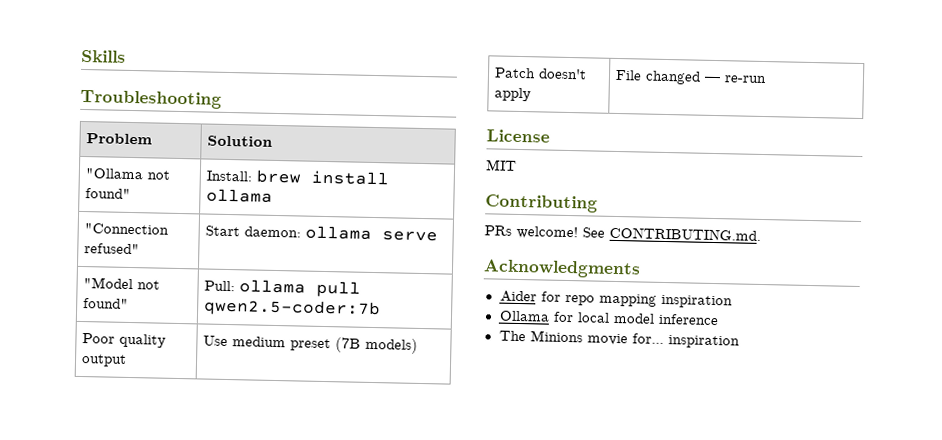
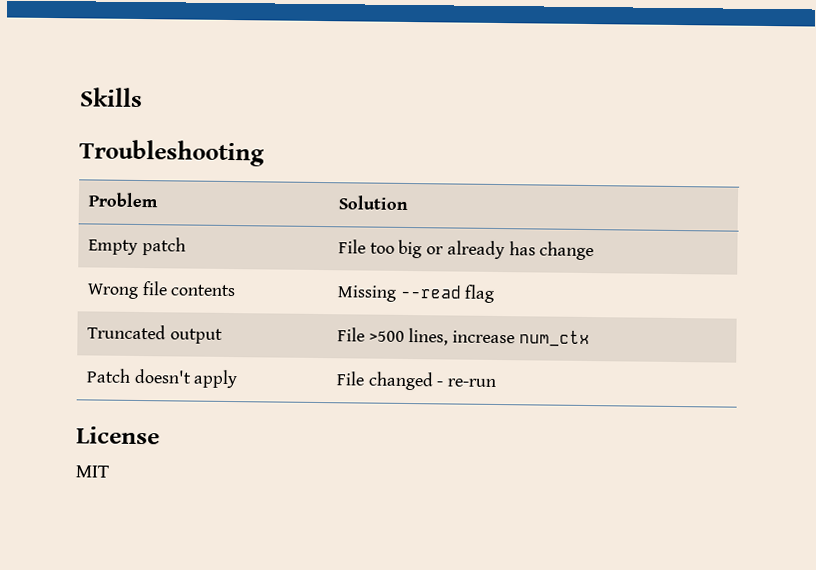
[84,168,170,180] [84,188,131,199] [205,169,389,186] [205,188,273,203] [83,223,169,235] [83,243,140,255] [204,225,438,242] [82,277,160,290] [82,298,129,309] [203,279,361,298] [202,298,381,319] [81,333,166,348] [80,354,127,367] [202,335,418,354] "Ollama not found" | Install: brew install ollama // "Connection refused" | Start daemon: ollama serve // "Model not found" | Pull: ollama pull qwen2.5-coder:7b // Poor quality output | Use medium preset (7B models) -> [87,237,186,256] [337,239,595,261] [86,281,236,299] [336,284,496,303] [86,324,223,344] [336,327,590,348] Empty patch | File too big or already has change // Wrong file contents | Missing --read flag // Truncated output | File >500 lines, increase num_ctx
[703,76,720,83] — -> [436,381,444,387] -
[485,194,598,213] [484,225,761,241] [483,259,641,279] [499,290,733,309] [498,310,719,326] [498,330,740,349] // Contributing // PRs welcome! See CONTRIBUTING.md. // Acknowledgments // Aider for repo mapping inspiration // Ollama for local model inference // The Minions movie for... inspiration -> (109, 471) none

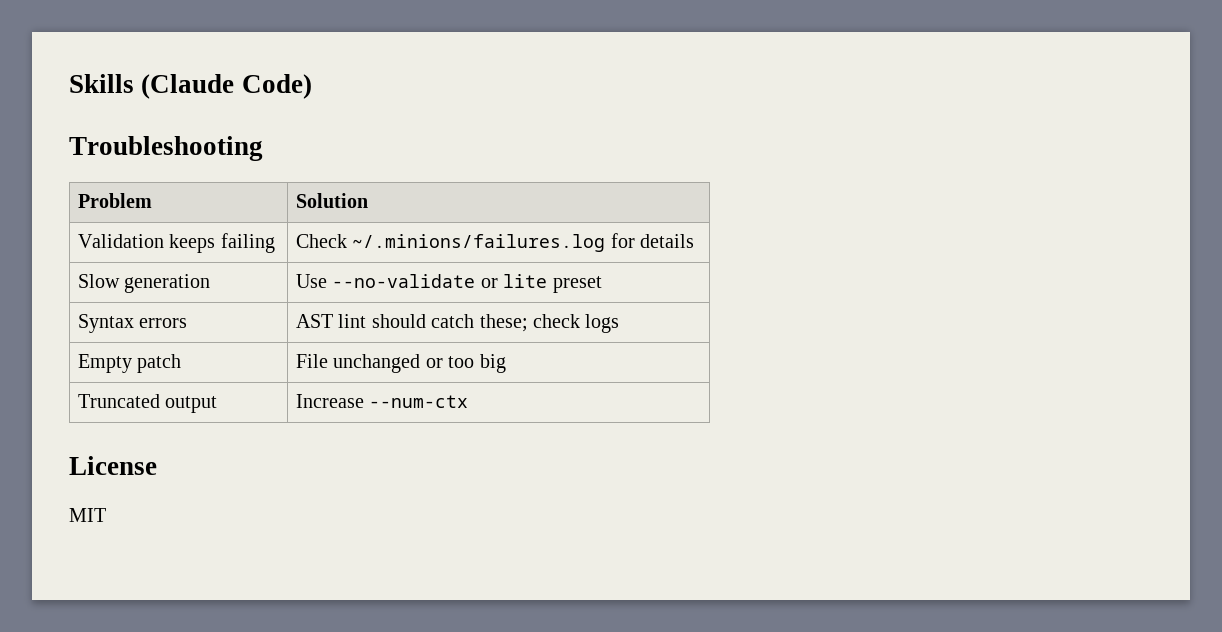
(143, 97) none -> [141,74,312,99] (Claude Code)
(408, 202) none -> [77,233,275,253] [295,233,695,252] [77,274,211,293] [295,274,602,293] [77,314,188,333] [295,314,620,333] // Validation keeps failing | Check ~/.minions/failures.log for details // Slow generation | Use --no-validate or lite preset // Syntax errors | AST lint should catch these; check logs
(366, 246) none -> [333,354,443,373] unchanged or
[426,240,595,261] [86,281,236,299] [336,284,496,303] [86,324,223,344] [336,327,590,348] [85,368,239,389] [335,371,497,391] or already has change // Wrong file contents | Missing --read flag // Truncated output | File >500 lines, increase num_ctx // Patch doesn't apply | File changed - re-run -> [77,394,218,413] [295,394,469,408] // Truncated output | Increase --num-ctx

